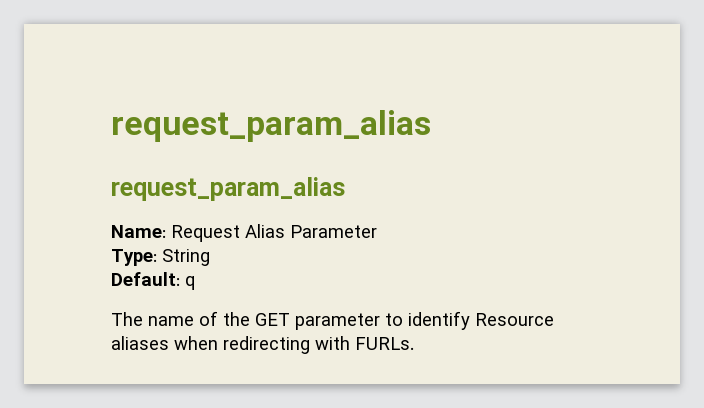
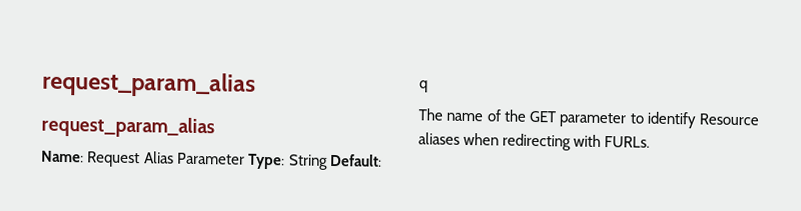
(377, 231) // -> (246, 158) none
(210, 257) // -> (328, 162) none

